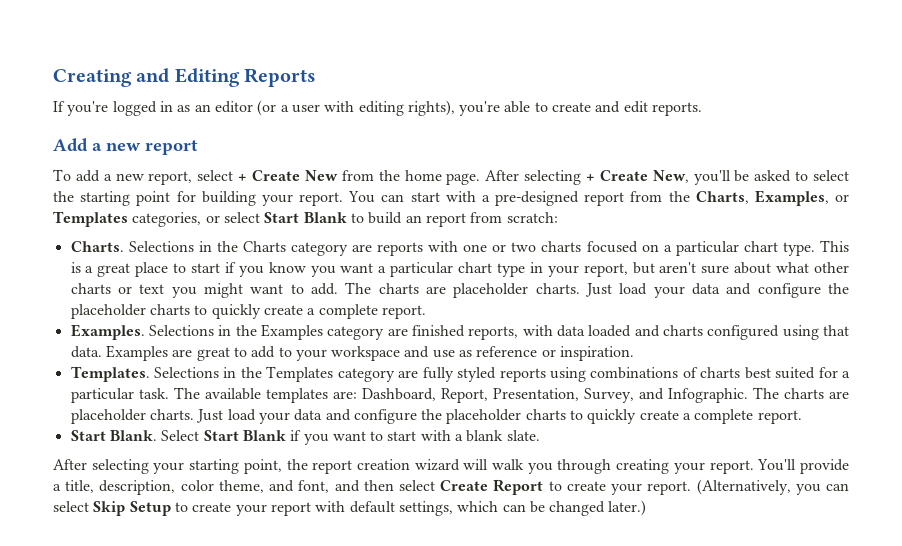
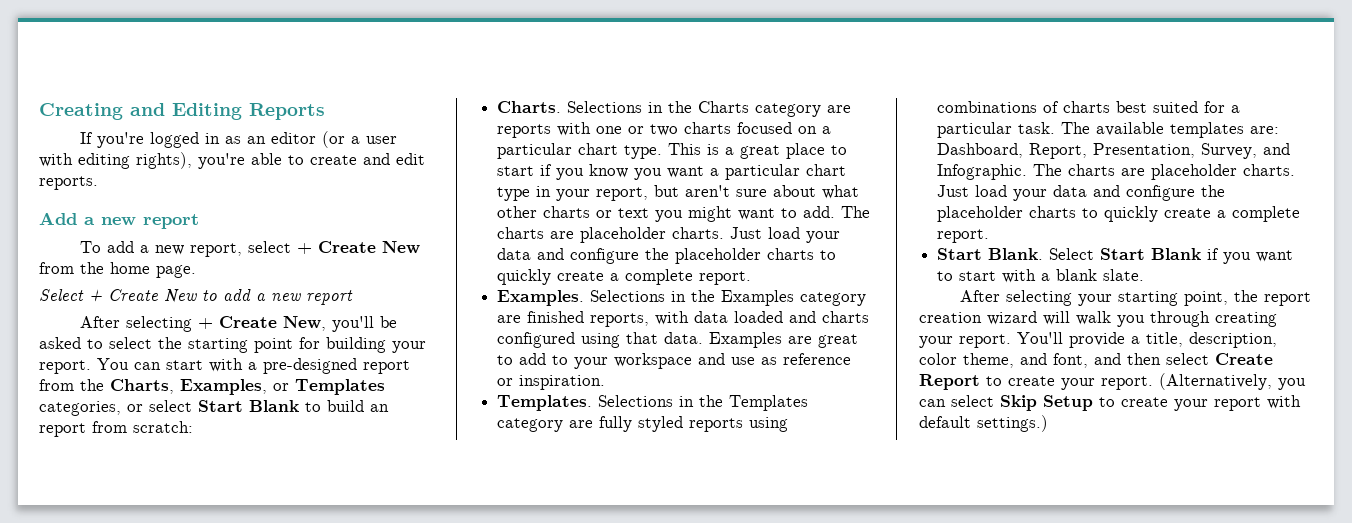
(481, 179) none -> [39,289,353,305] // Select + Create New to add a new report //
[398,500,647,516] settings, which can be changed later.) -> [977,415,1048,432] settings.)

